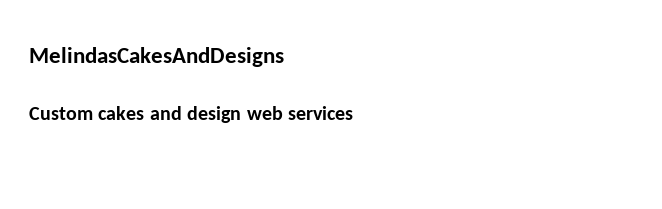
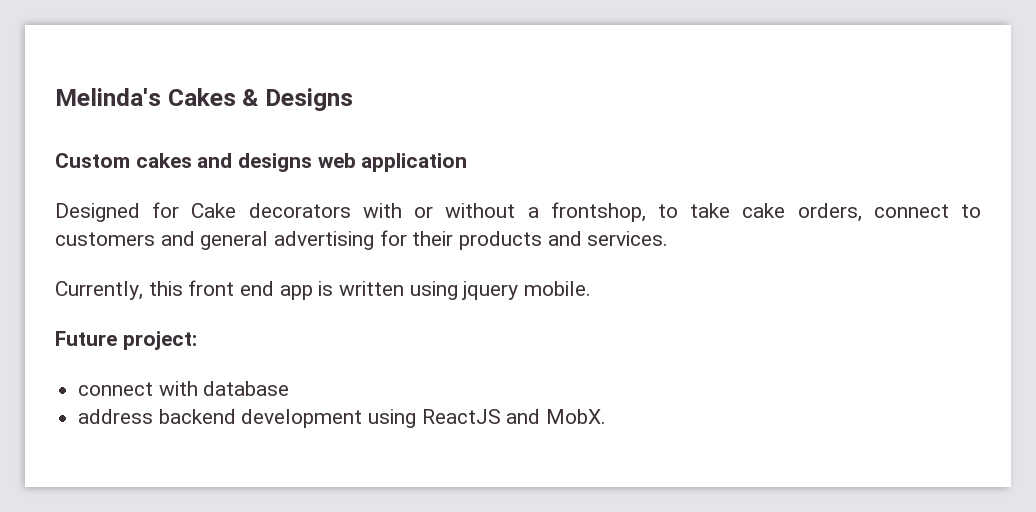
[29,47,284,67] MelindasCakesAndDesigns -> [55,88,353,111] Melinda's Cakes & Designs
[187,106,353,123] design web services -> [238,153,468,172] [55,202,981,222] [55,230,669,250] [55,280,592,300] [55,331,197,350] [78,381,290,396] [78,409,607,428] designs web application // Designed for Cake decorators with or without a frontshop, to take cake orders, connect to customers and general advertising for their products and services. // Currently, this front end app is written using jquery mobile. // Future project: // connect with database // address backend development using ReactJS and MobX.

